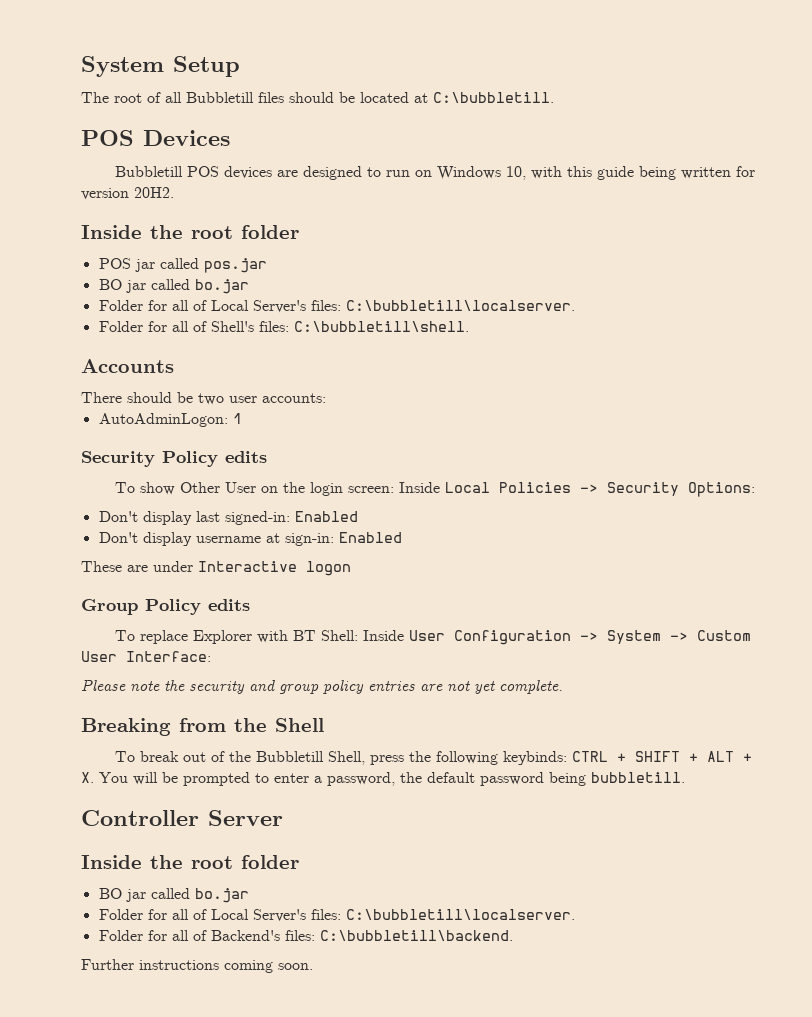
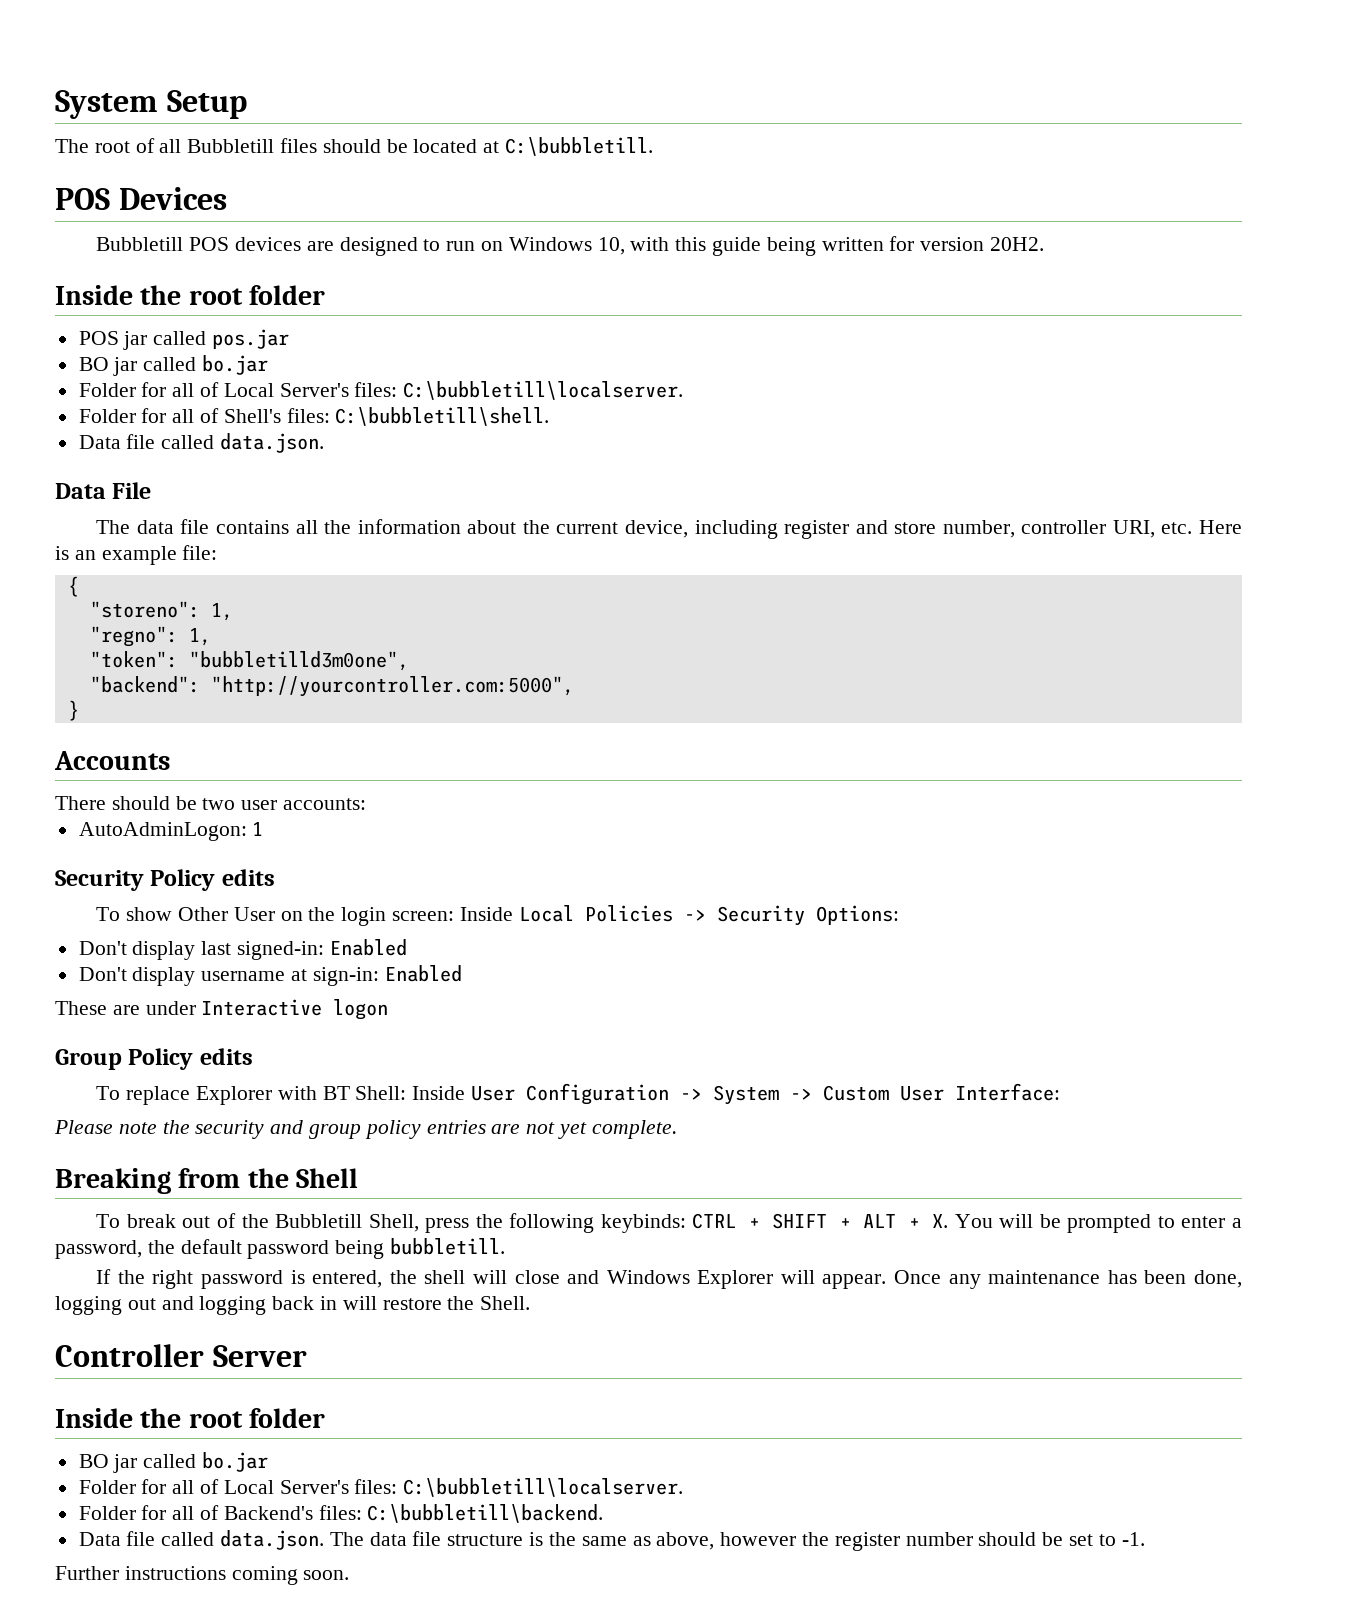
(469, 326) none -> [78,433,325,453] [55,482,152,499] [96,519,1242,539] [55,545,218,565] [67,576,79,597] [89,601,233,621] [89,626,211,647] [89,651,409,671] [89,676,574,697] [67,700,79,721] // Data file called data.json. // Data File // The data file contains all the information about the current device, including register and store number, controller URI, etc. Here is an example file: // { // "storeno": 1, // "regno": 1, // "token": "bubbletilld3m0one", // "backend": "http://yourcontroller.com:5000", // }
(685, 777) none -> [96,1269,1242,1289] [55,1296,531,1315] // If the right password is entered, the shell will close and Windows Explorer will appear. Once any maintenance has been done, logging out and logging back in will restore the Shell.
(513, 935) none -> [78,1530,1145,1551] // Data file called data.json. The data file structure is the same as above, however the register number should be set to -1.

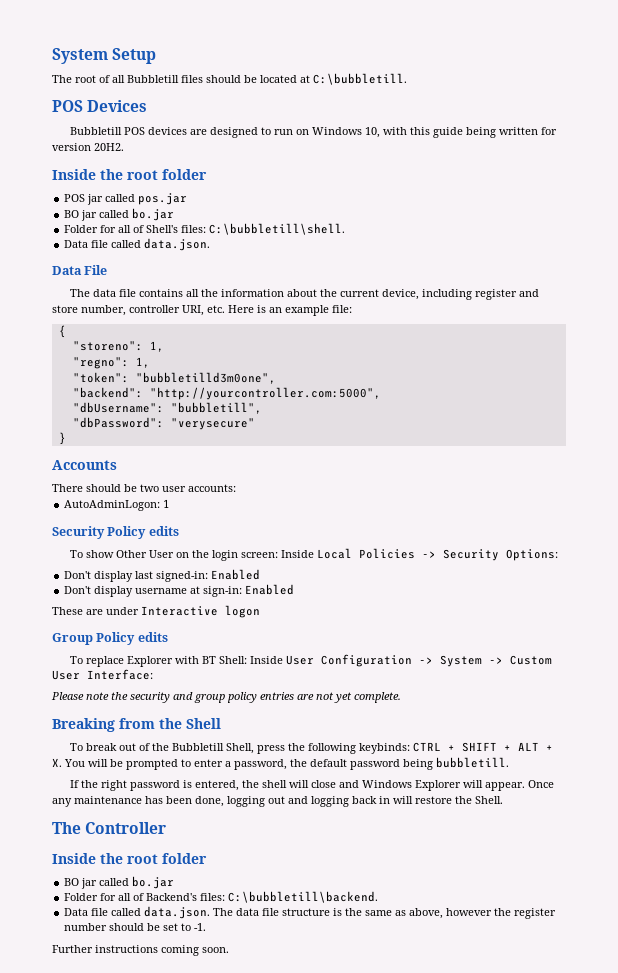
[78,381,684,400] // Folder for all of Local Server's files: C:\bubbletill\localserver. -> (175, 214) none
(574, 686) none -> [72,402,262,414] [72,417,255,430] // "dbUsername": "bubbletill", // "dbPassword": "verysecure"
(531, 1303) none -> [52,822,81,834] The
[212,1345,307,1367] Server -> (167, 828) none
[78,1478,684,1497] // Folder for all of Local Server's files: C:\bubbletill\localserver. -> (175, 882) none

